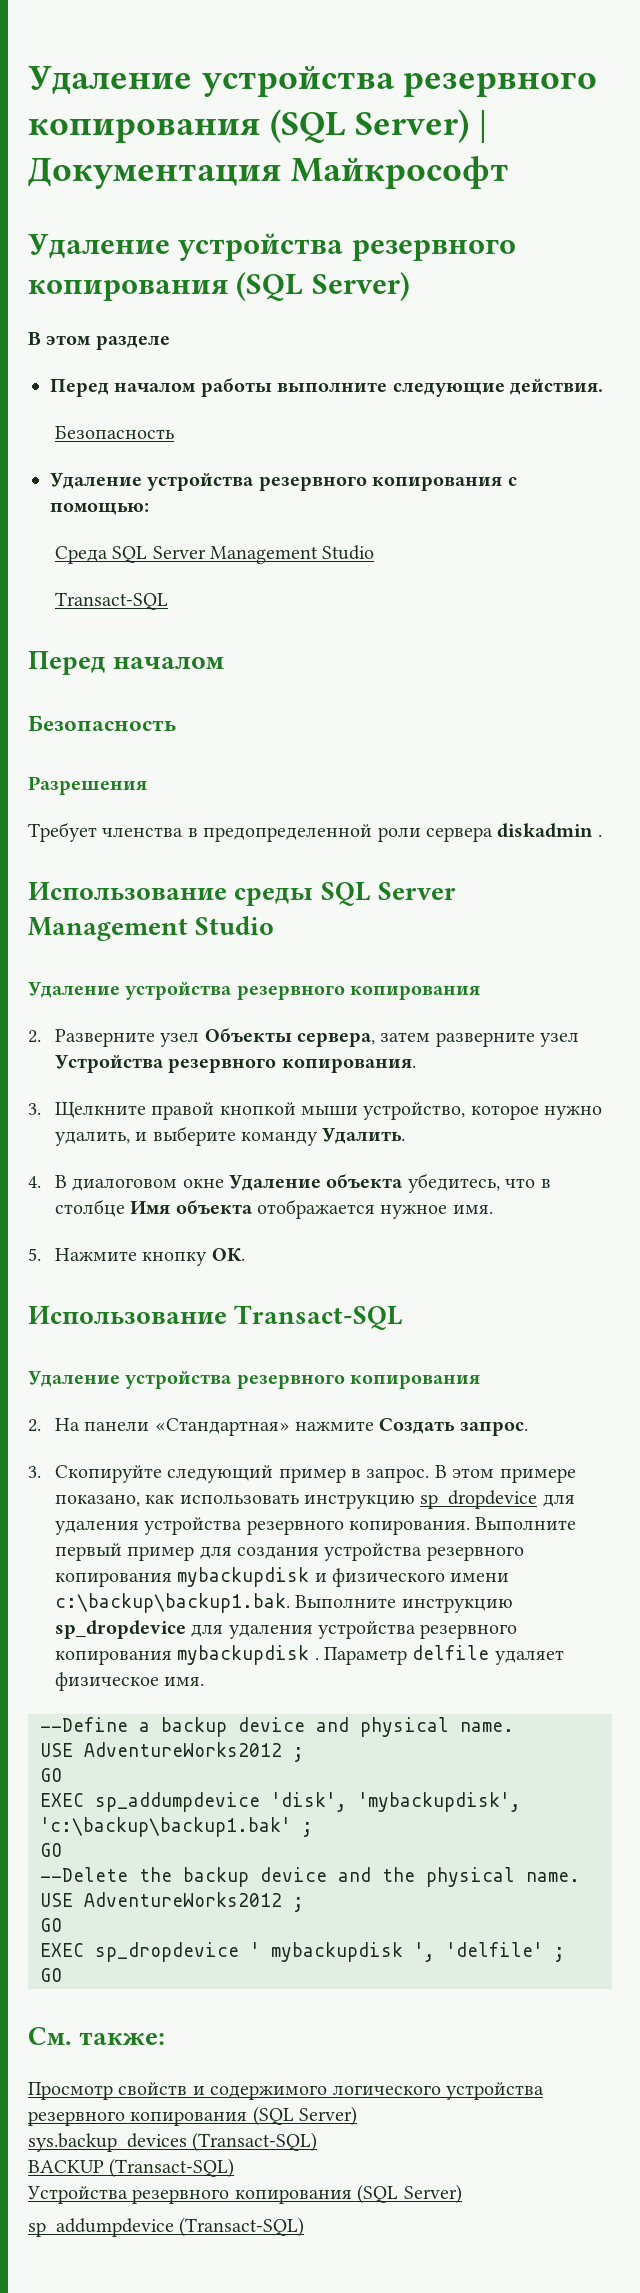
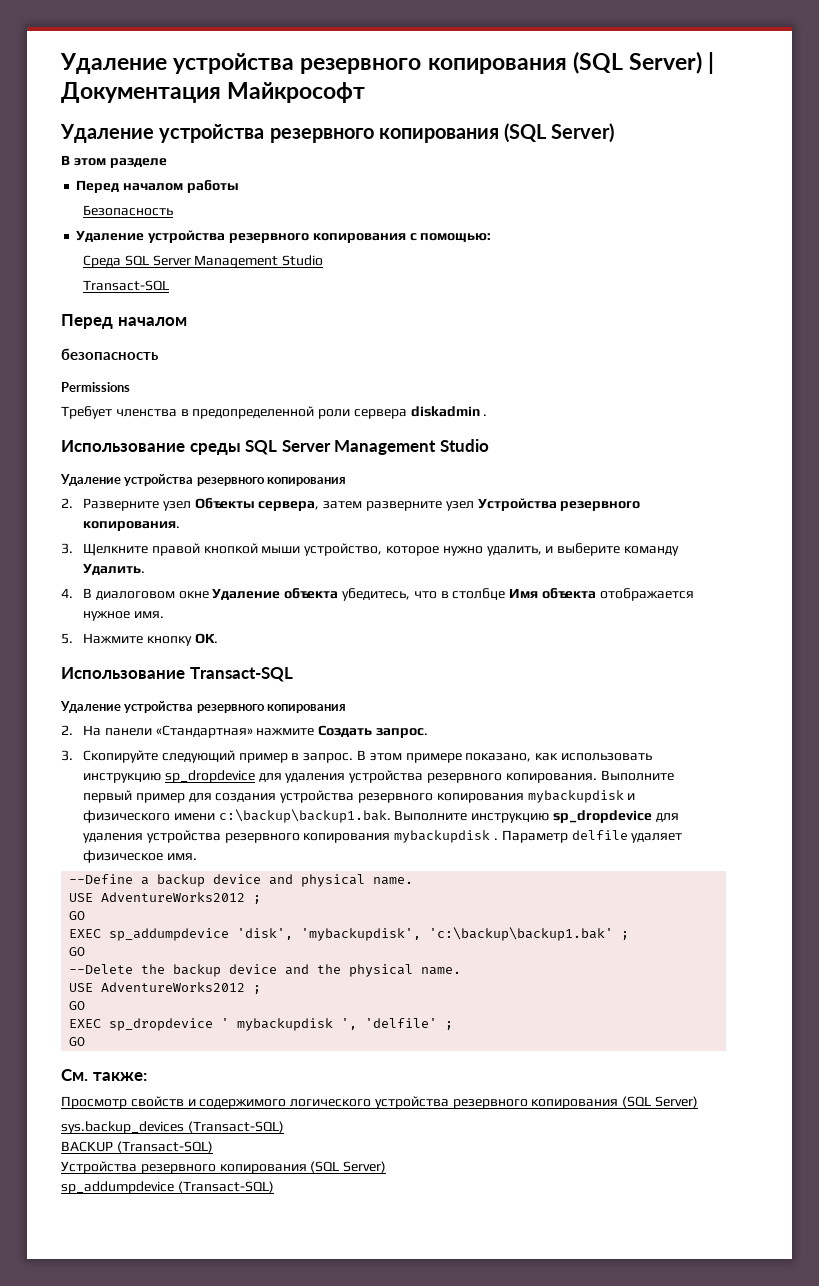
[277,378,603,397] выполните следующие действия. -> (239, 186) none
[28,715,176,731] [28,776,147,795] Безопасность // Разрешения -> [61,348,158,360] [61,382,130,392] безопасность // Permissions

